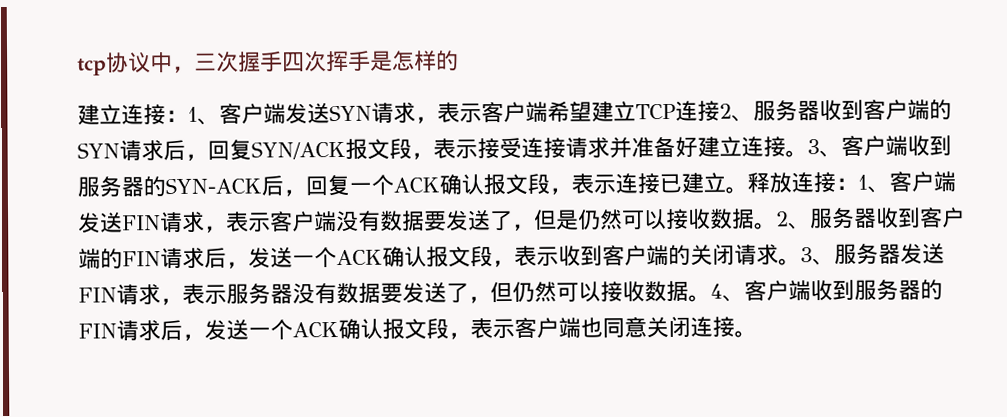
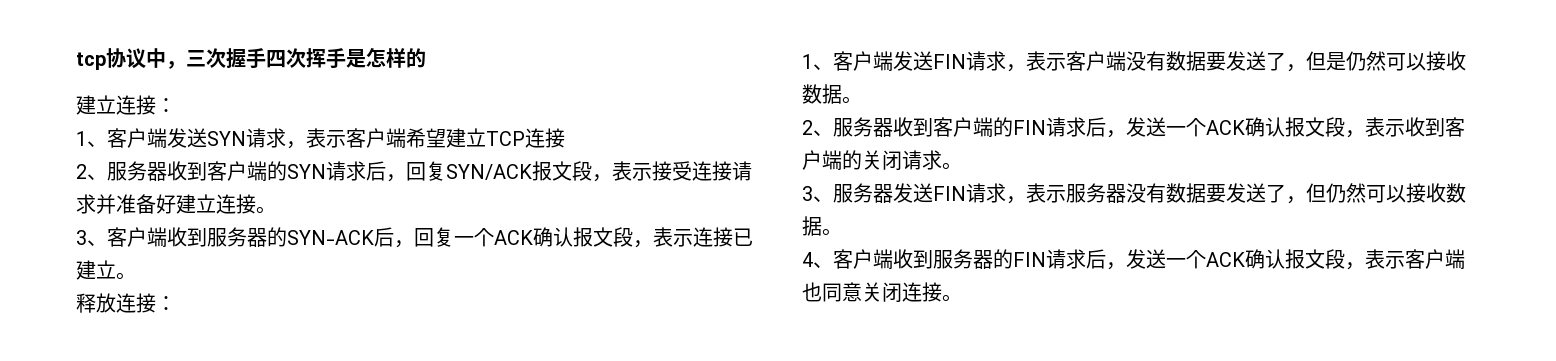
(188, 116) none -> (176, 105) //
(720, 110) none -> (565, 138) //
(808, 154) none -> (276, 210) //
(748, 190) none -> (136, 276) //
(858, 183) none -> (176, 303) //
(777, 226) none -> (862, 100) //
(801, 262) none -> (962, 166) //
(711, 298) none -> (842, 232) //

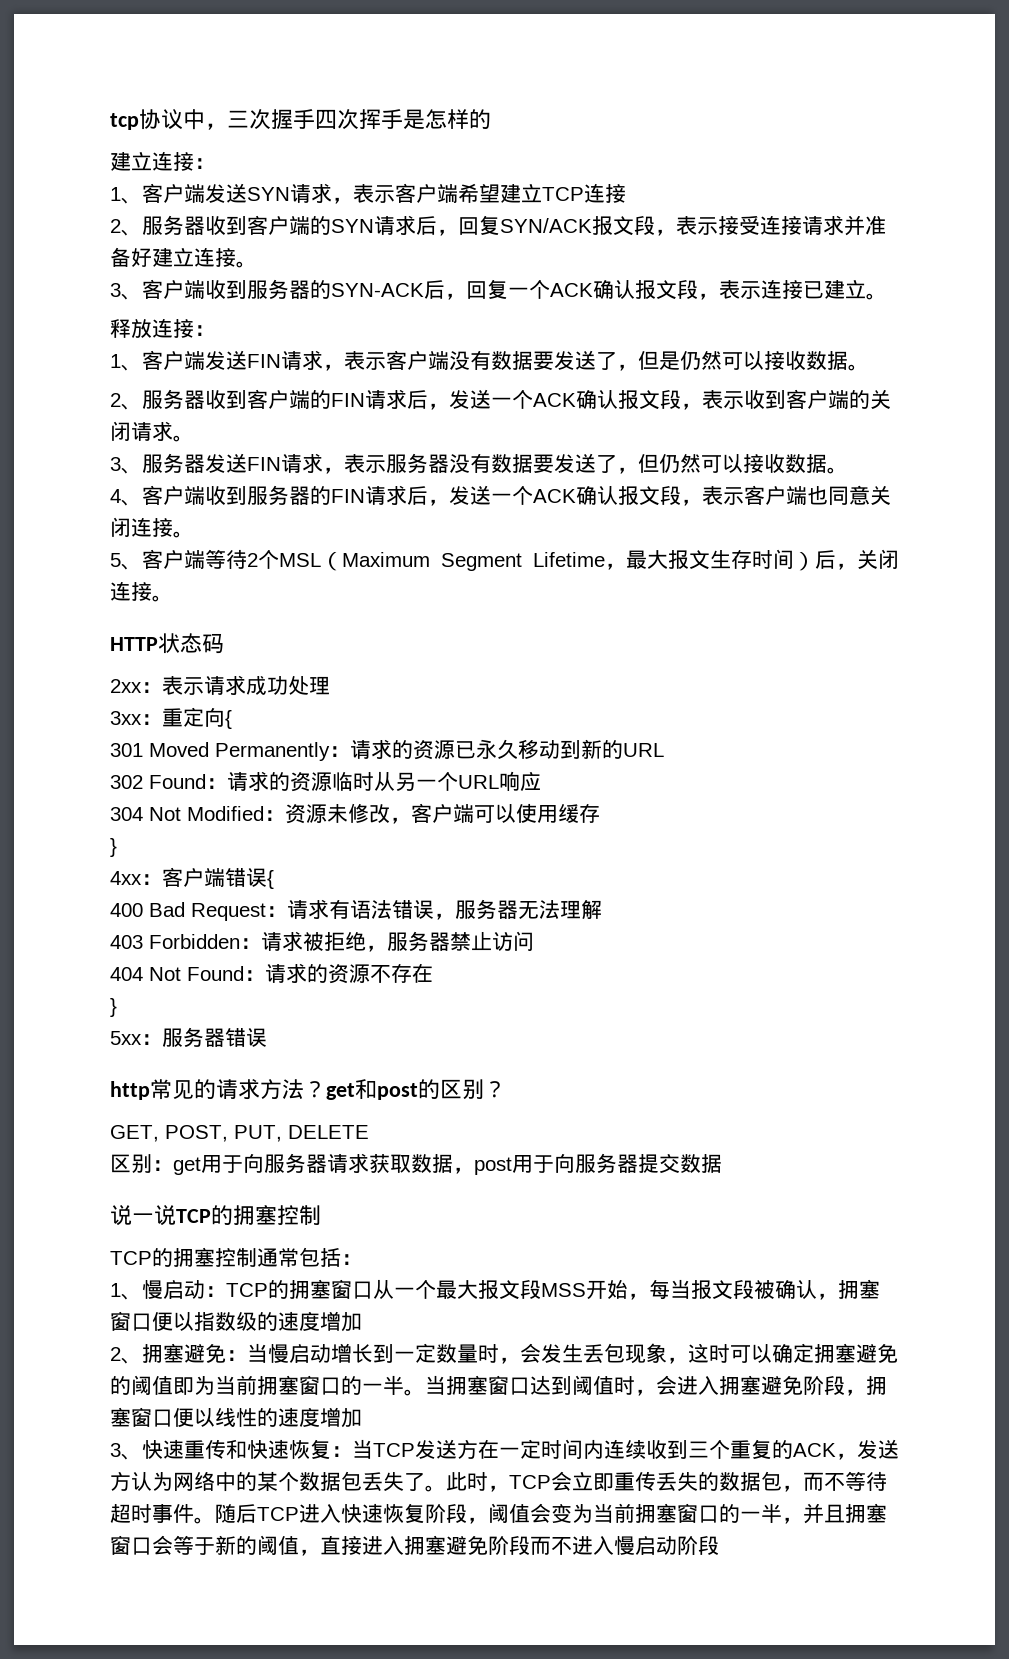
(962, 298) none -> [110,549,899,571] [110,581,173,602] [110,633,224,654] [110,675,330,695] [110,707,232,729] [110,739,664,761] [110,771,541,792] [110,803,600,824] [110,838,117,857] [110,867,274,889] [110,899,602,921] [110,931,534,952] [110,963,433,984] [110,998,117,1017] [110,1027,267,1047] [110,1079,506,1100] [110,1125,369,1142] [110,1153,722,1175] [110,1205,321,1226] [110,1247,362,1267] [110,1279,880,1300] [110,1311,362,1332] [110,1343,898,1364] [110,1375,887,1396] [110,1407,362,1428] [110,1439,899,1460] [110,1471,887,1492] [110,1503,887,1524] [110,1535,719,1556] // 5、客户端等待2个MSL（Maximum Segment Lifetime，最大报文生存时间）后，关闭连接。 // HTTP状态码 // 2xx：表示请求成功处理 // 3xx：重定向{ // 301 Moved Permanently：请求的资源已永久移动到新的URL // 302 Found：请求的资源临时从另一个URL响应 // 304 Not Modified：资源未修改，客户端可以使用缓存 // } // 4xx：客户端错误{ // 400 Bad Request：请求有语法错误，服务器无法理解 // 403 Forbidden：请求被拒绝，服务器禁止访问 // 404 Not Found：请求的资源不存在 // } // 5xx：服务器错误 // http常见的请求方法？get和post的区别？ // GET, POST, PUT, DELETE // 区别：get用于向服务器请求获取数据，post用于向服务器提交数据 // 说一说TCP的拥塞控制 // TCP的拥塞控制通常包括： // 1、慢启动：TCP的拥塞窗口从一个最大报文段MSS开始，每当报文段被确认，拥塞窗口便以指数级的速度增加 // 2、拥塞避免：当慢启动增长到一定数量时，会发生丢包现象，这时可以确定拥塞避免的阈值即为当前拥塞窗口的一半。当拥塞窗口达到阈值时，会进入拥塞避免阶段，拥塞窗口便以线性的速度增加 // 3、快速重传和快速恢复：当TCP发送方在一定时间内连续收到三个重复的ACK，发送方认为网络中的某个数据包丢失了。此时，TCP会立即重传丢失的数据包，而不等待超时事件。随后TCP进入快速恢复阶段，阈值会变为当前拥塞窗口的一半，并且拥塞窗口会等于新的阈值，直接进入拥塞避免阶段而不进入慢启动阶段

